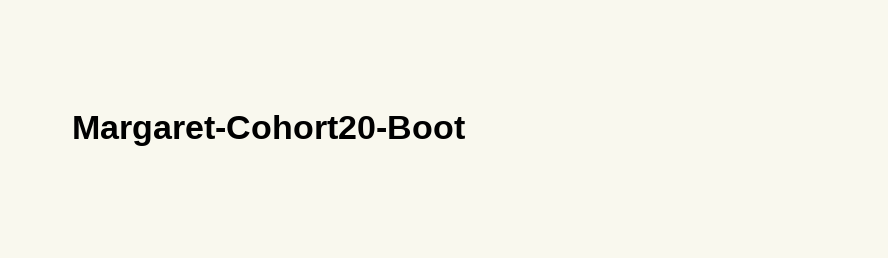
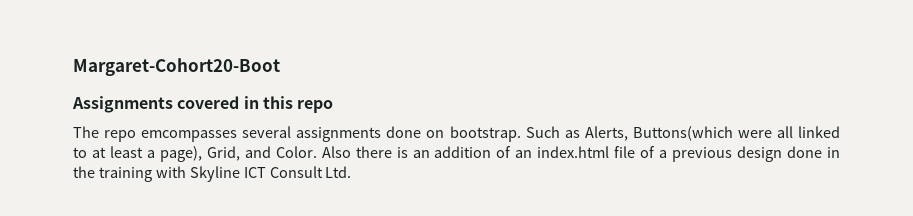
(465, 130) none -> [72,96,334,113] [73,126,840,142] [73,146,841,162] [73,166,352,182] // Assignments covered in this repo // The repo emcompasses several assignments done on bootstrap. Such as Alerts, Buttons(which were all linked to at least a page), Grid, and Color. Also there is an addition of an index.html file of a previous design done in the training with Skyline ICT Consult Ltd.

